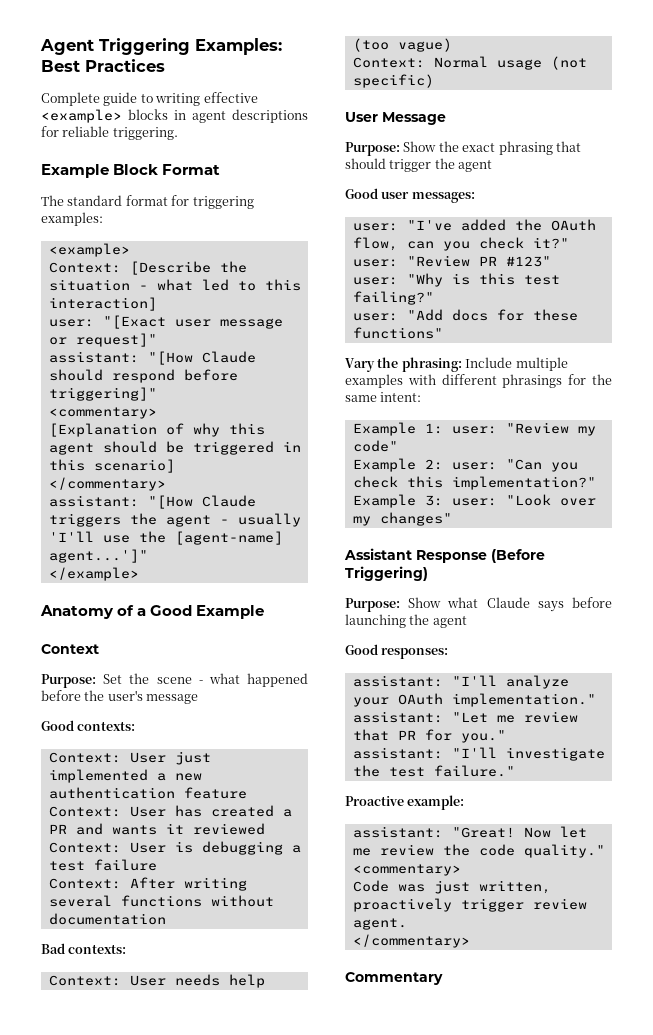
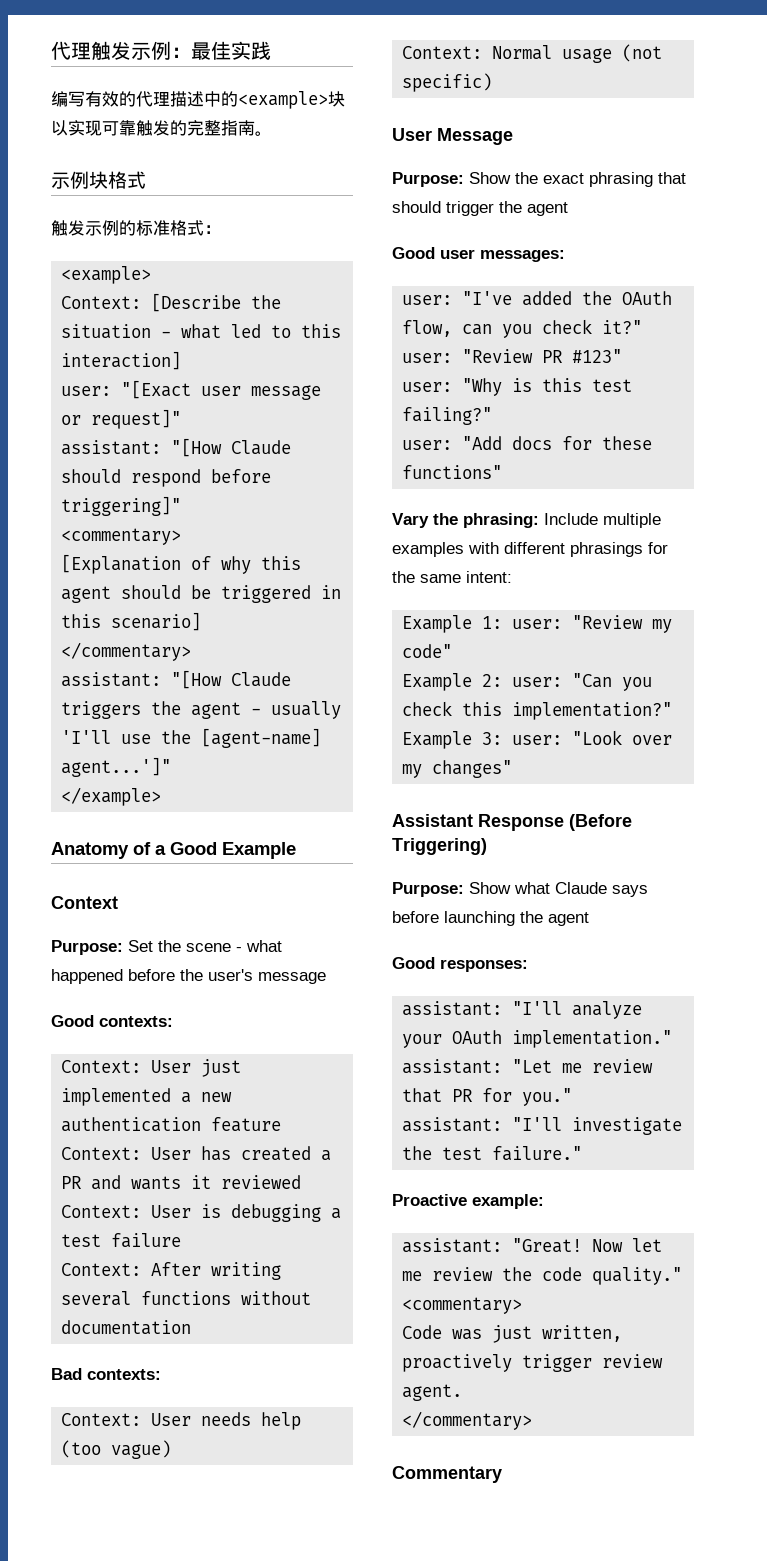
[40,38,282,55] [41,59,165,72] [41,92,258,106] [41,109,308,123] [41,126,178,140] [41,164,221,178] [41,195,254,209] [41,212,103,226] Agent Triggering Examples: Best Practices // Complete guide to writing effective <example> blocks in agent descriptions for reliable triggering. // Example Block Format // The standard format for triggering examples: -> [51,41,271,60] [51,91,345,109] [51,120,272,136] [51,171,146,189] [51,220,221,236] 代理触发示例：最佳实践 // 编写有效的代理描述中的<example>块以实现可靠触发的完整指南。 // 示例块格式 // 触发示例的标准格式：

